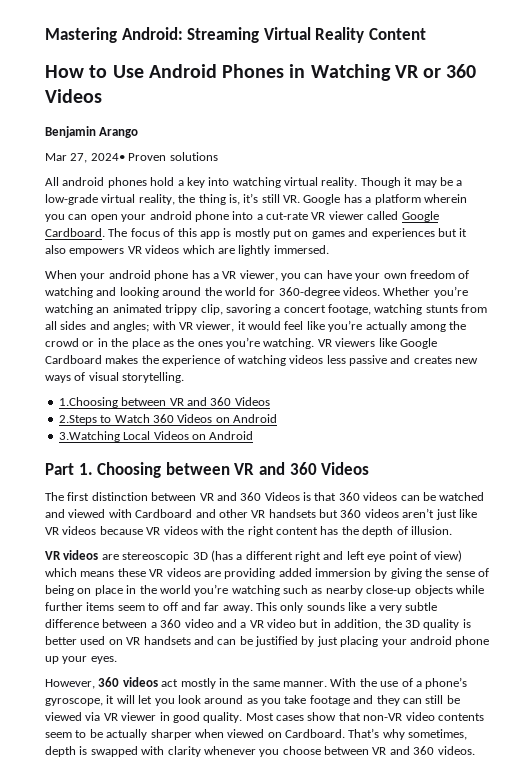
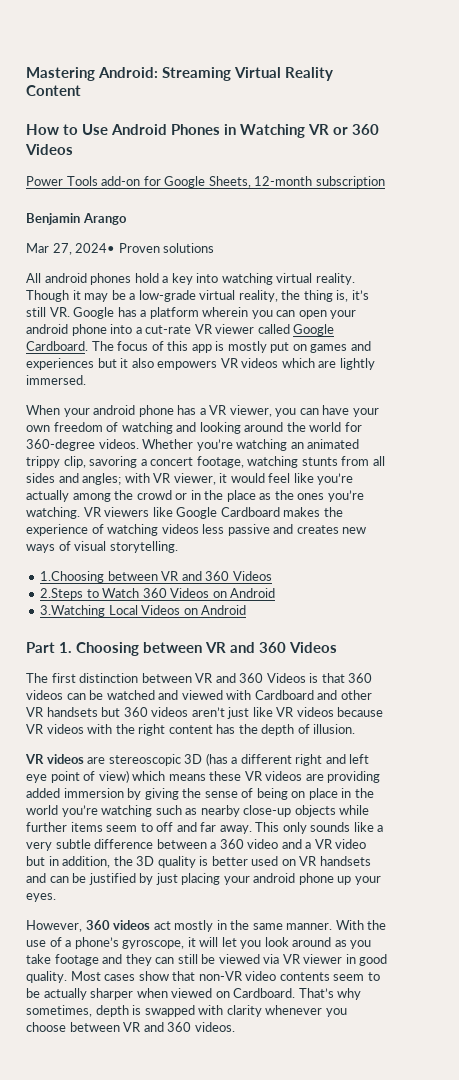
(102, 96) none -> [26,176,385,188] // Power Tools add-on for Google Sheets, 12-month subscription

